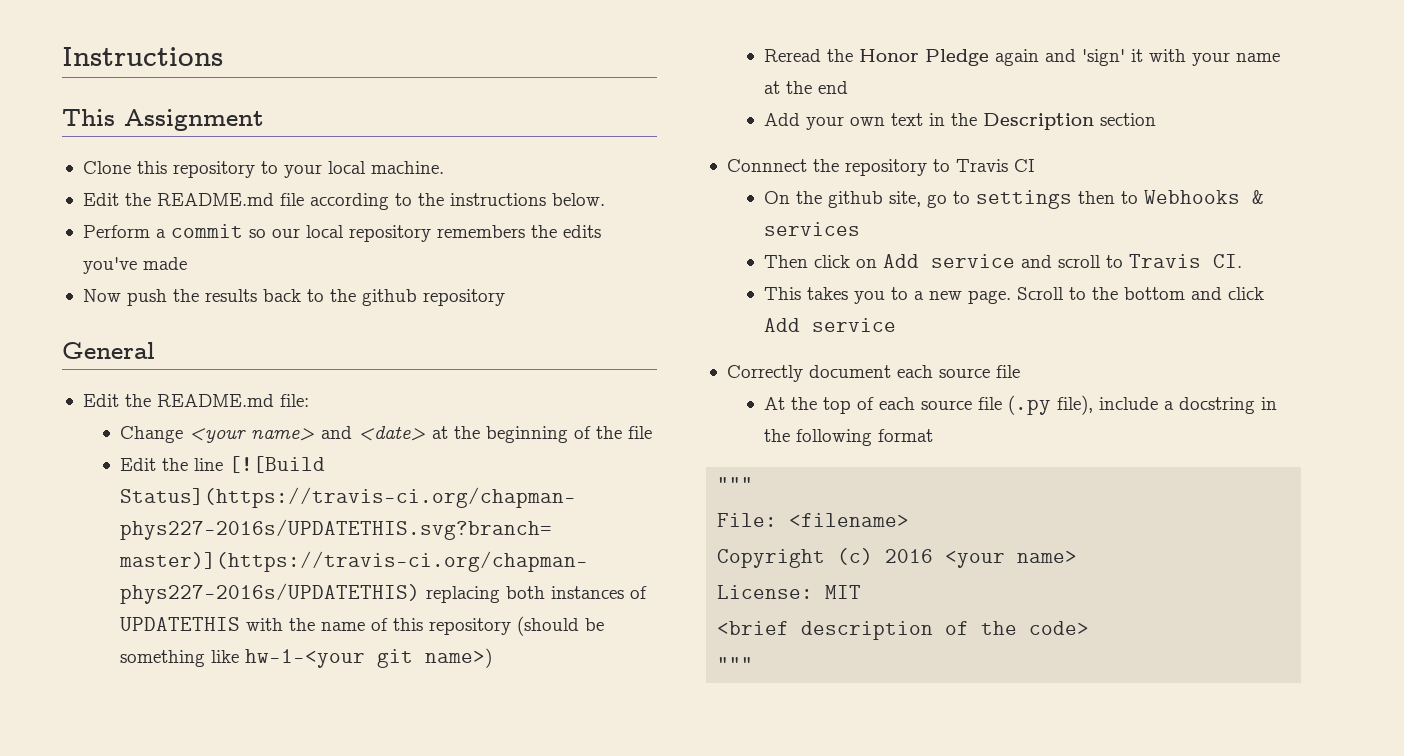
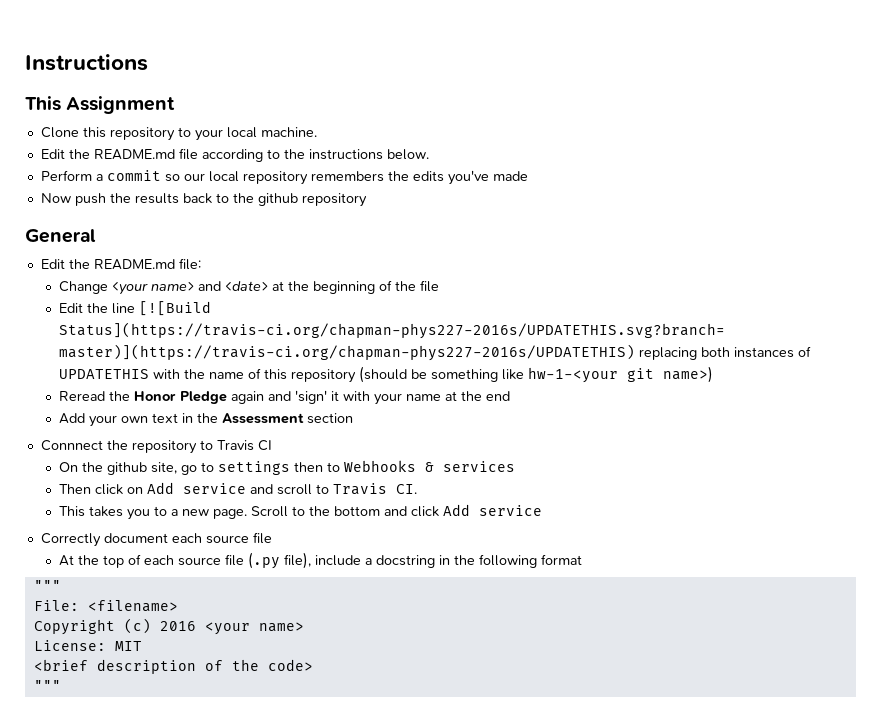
[982,113,1094,130] Description -> [221,413,304,424] Assessment

